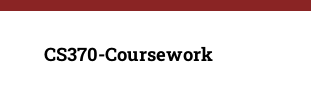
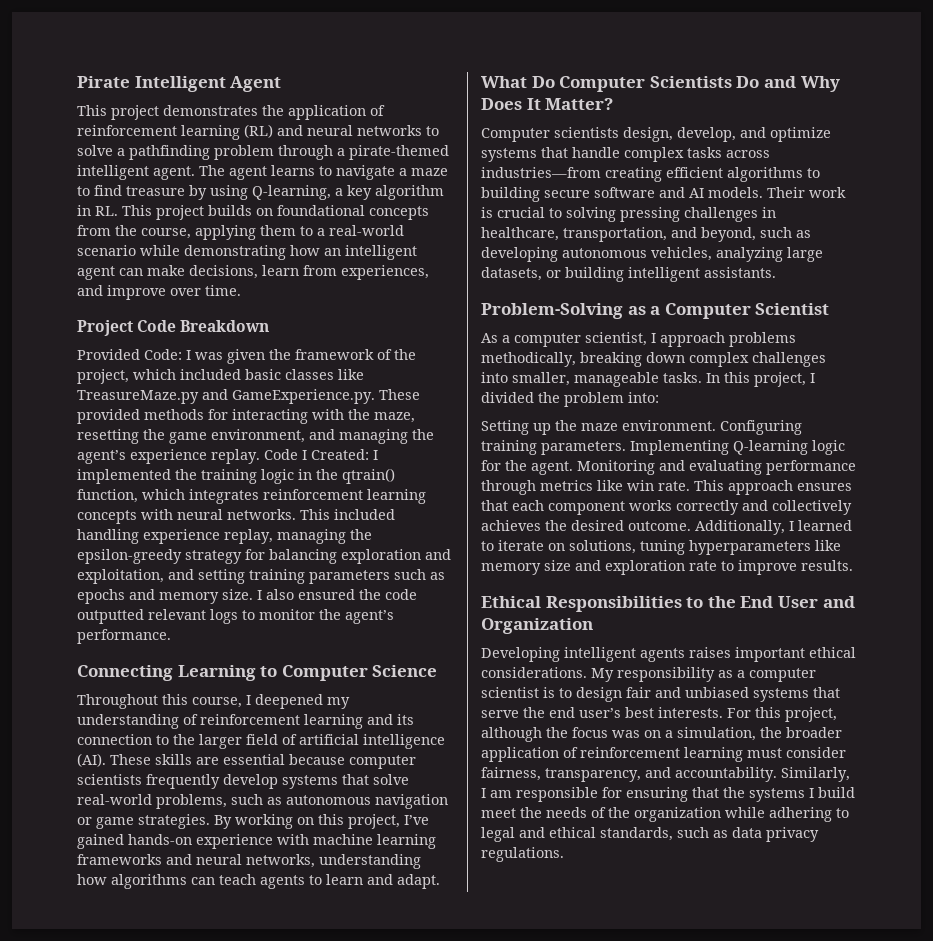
[44,46,213,62] CS370-Coursework -> [77,76,282,92] [77,105,385,120] [77,124,439,140] [77,145,449,160] [77,165,448,180] [77,185,444,200] [77,205,429,220] [77,225,404,240] [77,245,417,260] [77,265,429,280] [77,285,241,300] [77,320,270,336] [77,349,416,364] [77,369,364,384] [77,389,420,404] [77,409,415,424] [77,429,434,444] [77,449,378,464] [77,468,395,484] [77,489,426,504] [77,509,395,524] [77,529,372,544] [77,549,451,564] [77,569,445,584] [77,589,417,604] [77,609,394,624] [77,629,171,644] [77,665,438,681] [77,694,350,709] [77,714,414,729] [77,734,445,749] [77,753,416,769] [77,774,409,789] [77,794,448,809] [77,814,429,829] [77,834,436,849] [77,854,421,869] [77,874,440,889] [481,76,840,92] [481,98,614,110] [481,127,831,142] [481,147,770,162] [481,167,820,182] [481,187,846,202] [481,207,776,222] [481,227,811,242] [481,247,823,262] [481,267,776,282] [481,303,830,319] [481,332,796,347] [481,352,826,367] [481,372,815,387] [481,392,659,407] [481,420,802,435] [481,440,845,455] [481,460,856,475] [481,480,852,495] [481,500,852,515] [481,520,852,535] [481,540,841,555] [481,560,853,575] [481,596,855,612] [481,618,593,634] [481,647,856,662] [481,667,816,682] [481,687,840,702] [481,707,837,722] [481,727,842,742] [481,747,846,762] [481,767,850,782] [481,787,855,802] [481,807,849,822] [481,827,819,842] [481,847,564,862] Pirate Intelligent Agent // This project demonstrates the application of reinforcement learning (RL) and neural networks to solve a pathfinding problem through a pirate-themed intelligent agent. The agent learns to navigate a maze to find treasure by using Q-learning, a key algorithm in RL. This project builds on foundational concepts from the course, applying them to a real-world scenario while demonstrating how an intelligent agent can make decisions, learn from experiences, and improve over time. // Project Code Breakdown // Provided Code: I was given the framework of the project, which included basic classes like TreasureMaze.py and GameExperience.py. These provided methods for interacting with the maze, resetting the game environment, and managing the agent’s experience replay. Code I Created: I implemented the training logic in the qtrain() function, which integrates reinforcement learning concepts with neural networks. This included handling experience replay, managing the epsilon-greedy strategy for balancing exploration and exploitation, and setting training parameters such as epochs and memory size. I also ensured the code outputted relevant logs to monitor the agent’s performance. // Connecting Learning to Computer Science // Throughout this course, I deepened my understanding of reinforcement learning and its connection to the larger field of artificial intelligence (AI). These skills are essential because computer scientists frequently develop systems that solve real-world problems, such as autonomous navigation or game strategies. By working on this project, I’ve gained hands-on experience with machine learning frameworks and neural networks, understanding how algorithms can teach agents to learn and adapt. // What Do Computer Scientists Do and Why Does It Matter? // Computer scientists design, develop, and optimize systems that handle complex tasks across industries—from creating efficient algorithms to building secure software and AI models. Their work is crucial to solving pressing challenges in healthcare, transportation, and beyond, such as developing autonomous vehicles, analyzing large datasets, or building intelligent assistants. // Problem-Solving as a Computer Scientist // As a computer scientist, I approach problems methodically, breaking down complex challenges into smaller, manageable tasks. In this project, I divided the problem into: // Setting up the maze environment. Configuring training parameters. Implementing Q-learning logic for the agent. Monitoring and evaluating performance through metrics like win rate. This approach ensures that each component works correctly and collectively achieves the desired outcome. Additionally, I learned to iterate on solutions, tuning hyperparameters like memory size and exploration rate to improve results. // Ethical Responsibilities to the End User and Organization // Developing intelligent agents raises important ethical considerations. My responsibility as a computer scientist is to design fair and unbiased systems that serve the end user’s best interests. For this project, although the focus was on a simulation, the broader application of reinforcement learning must consider fairness, transparency, and accountability. Similarly, I am responsible for ensuring that the systems I build meet the needs of the organization while adhering to legal and ethical standards, such as data privacy regulations.

